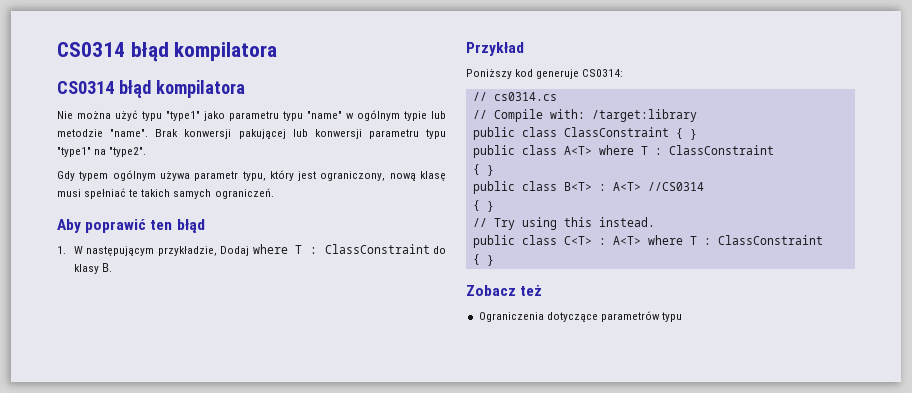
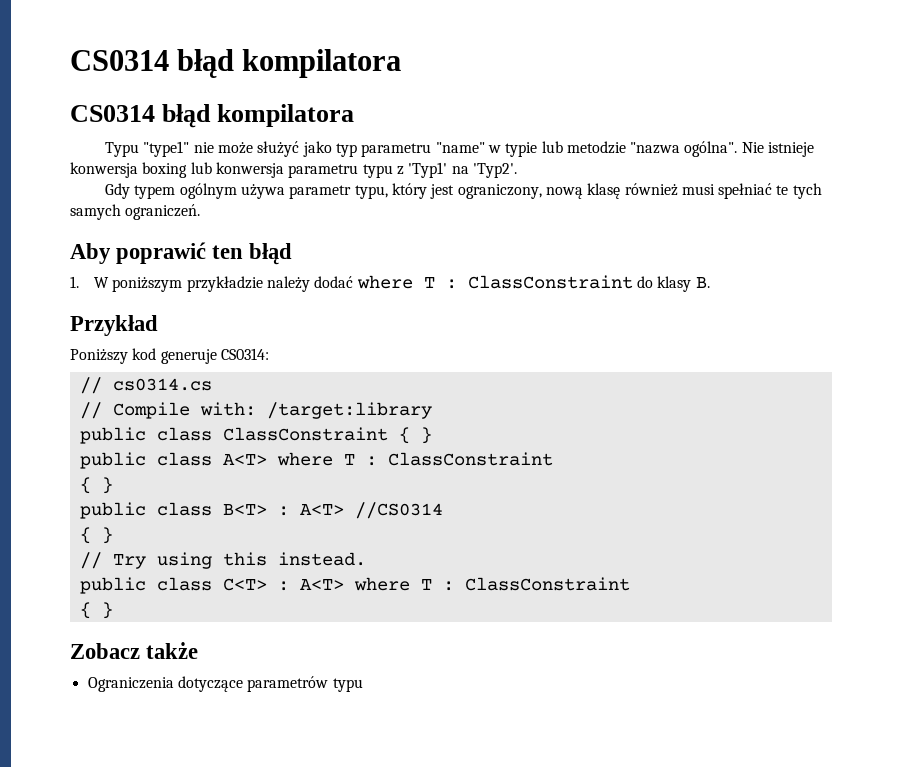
[57,110,303,121] Nie można użyć typu "type1" jako parametru typu -> [104,141,432,157] Typu "type1" nie może służyć jako typ parametru
[357,110,400,121] ogólnym -> (501, 149) none
[110,129,446,139] [57,147,147,157] "name". Brak konwersji pakującej lub konwersji parametru typu "type1" na "type2". -> [630,141,815,157] [70,162,517,178] "nazwa ogólna". Nie istnieje konwersja boxing lub konwersja parametru typu z 'Typ1' na 'Typ2'.
(447, 176) none -> [624,183,678,196] również
[141,189,171,197] takich -> [792,183,822,199] tych
[86,246,250,256] następującym przykładzie, Dodaj -> [112,276,354,292] poniższym przykładzie należy dodać
[520,285,543,296] też -> [146,642,199,659] także

